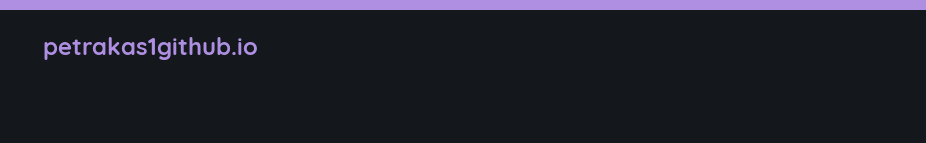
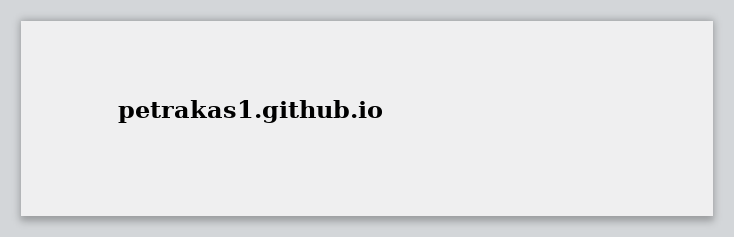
[43,37,258,60] petrakas1github.io -> [118,100,383,123] petrakas1.github.io

